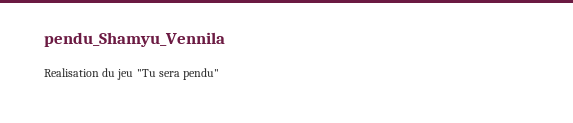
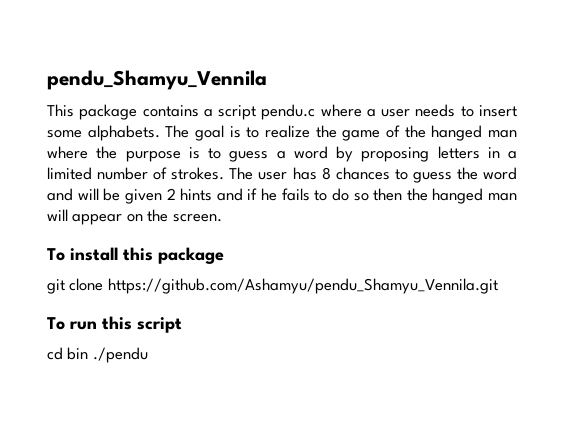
[44,68,220,80] Realisation du jeu "Tu sera pendu" -> [47,104,517,120] [47,125,518,141] [47,146,517,162] [47,167,517,183] [47,188,517,204] [47,209,222,225] [47,247,224,264] [47,278,498,294] [47,316,182,333] [47,347,148,363] This package contains a script pendu.c where a user needs to insert some alphabets. The goal is to realize the game of the hanged man where the purpose is to guess a word by proposing letters in a limited number of strokes. The user has 8 chances to guess the word and will be given 2 hints and if he fails to do so then the hanged man will appear on the screen. // To install this package // git clone https://github.com/Ashamyu/pendu_Shamyu_Vennila.git // To run this script // cd bin ./pendu

